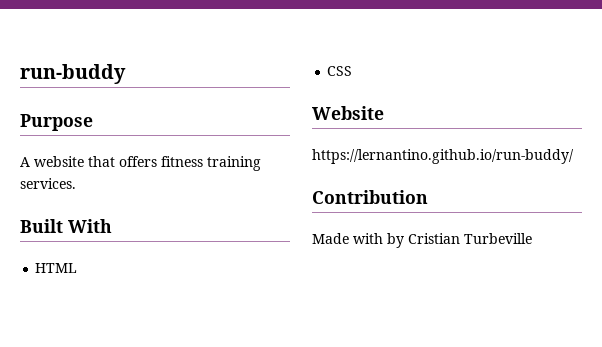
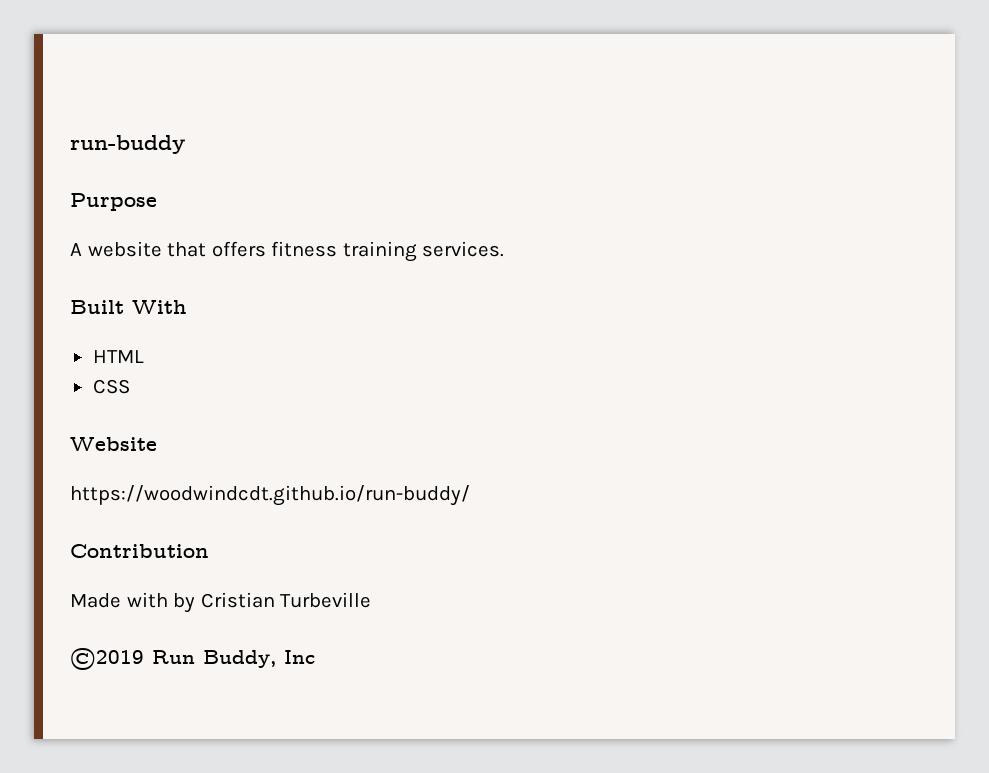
[312,149,574,164] https://lernantino.github.io/run-buddy/ -> [70,485,470,506] https://woodwindcdt.github.io/run-buddy/
(532, 238) none -> [70,648,315,670] // ©2019 Run Buddy, Inc

